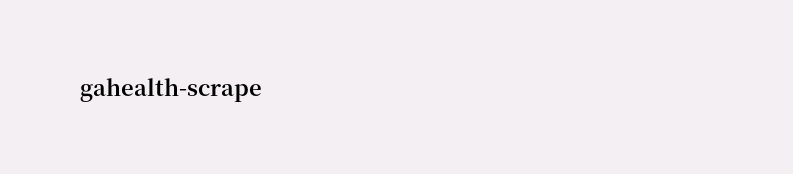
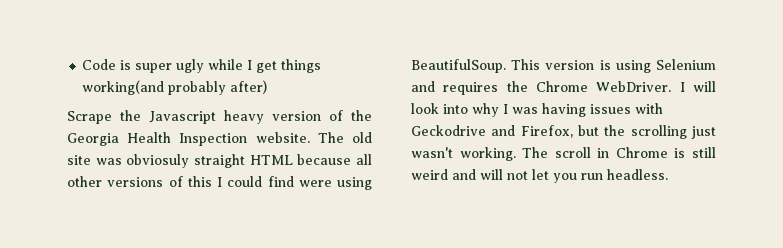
[80,78,262,102] gahealth-scrape -> [82,59,322,73] [82,80,268,95] [67,110,372,124] [67,132,372,146] [67,154,372,168] [67,176,372,190] [411,59,716,73] [411,81,716,95] [411,103,663,117] [411,125,716,139] [411,147,716,161] [411,169,668,183] Code is super ugly while I get things working(and probably after) // Scrape the Javascript heavy version of the Georgia Health Inspection website. The old site was obviosuly straight HTML because all other versions of this I could find were using BeautifulSoup. This version is using Selenium and requires the Chrome WebDriver. I will look into why I was having issues with Geckodrive and Firefox, but the scrolling just wasn't working. The scroll in Chrome is still weird and will not let you run headless.

